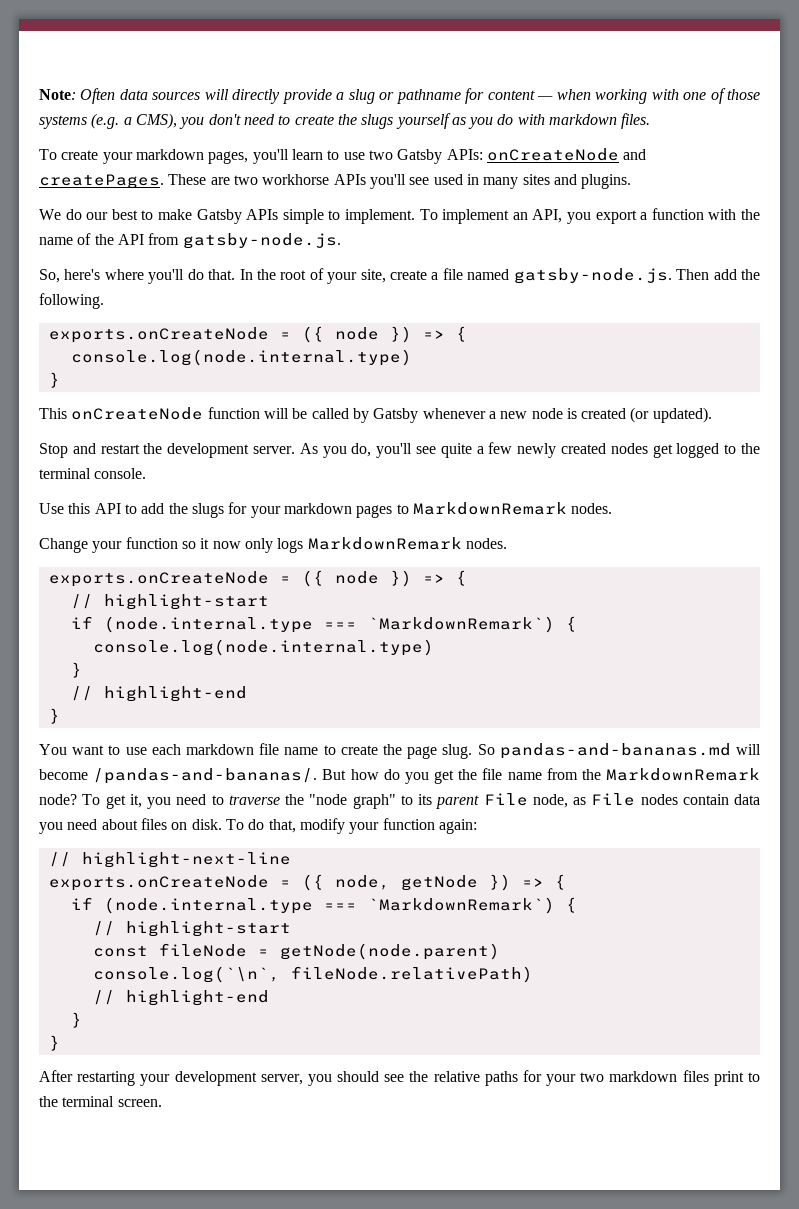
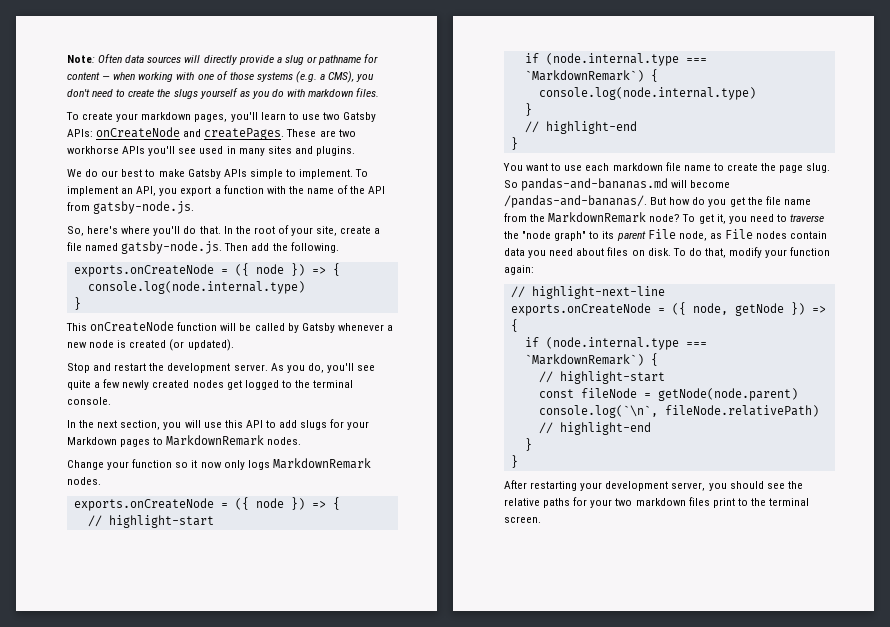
[39,503,64,514] Use -> [67,420,222,430] In the next section, you will use
[168,503,188,514] the -> (298, 424) none
[283,503,352,514] markdown -> [67,437,117,445] Markdown

